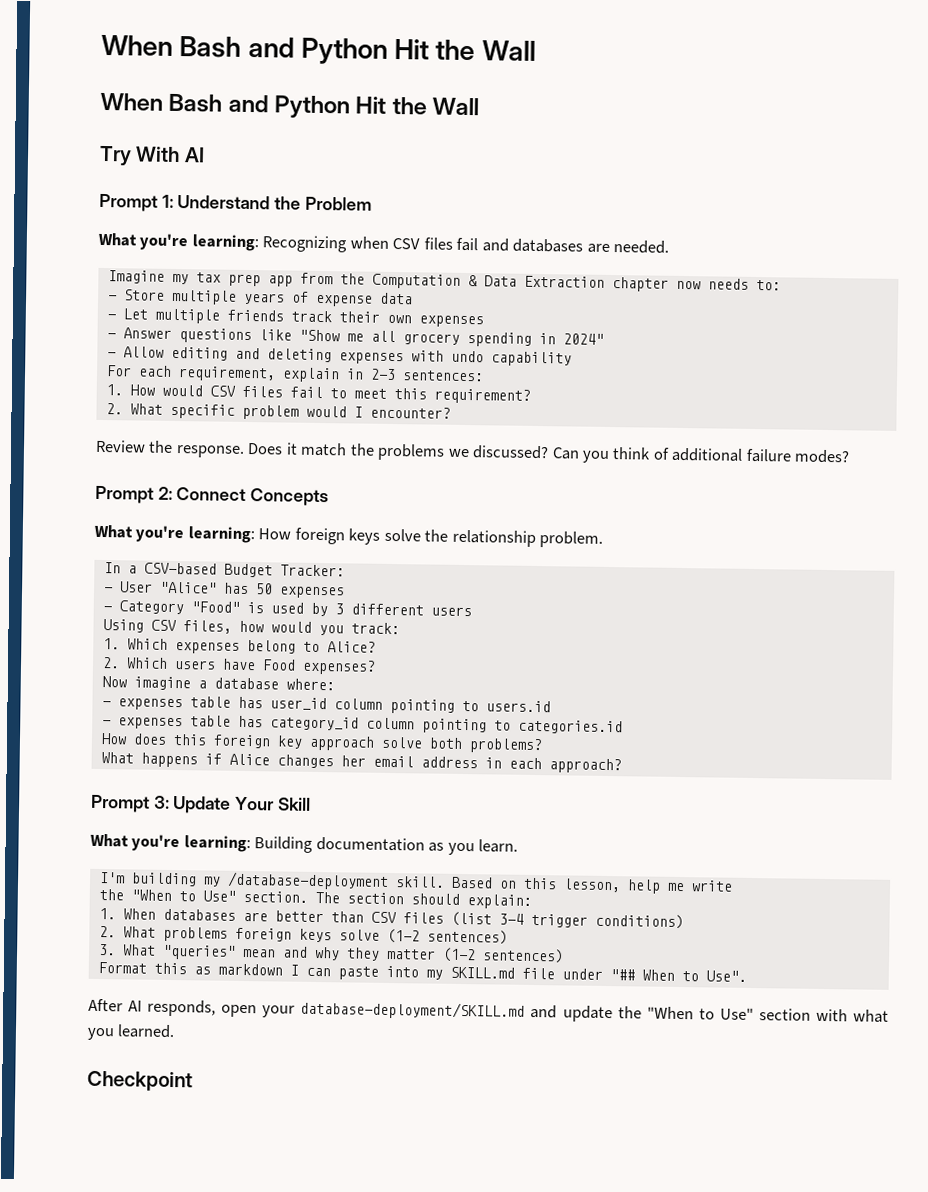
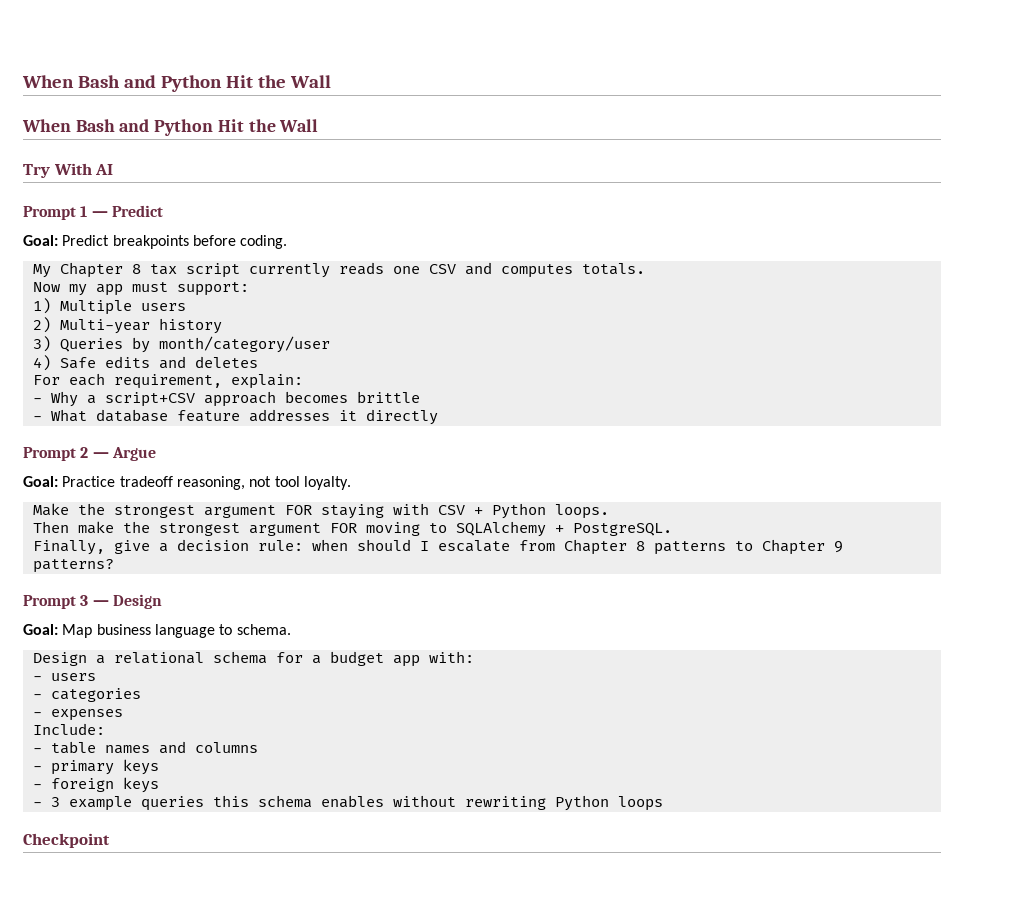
[161,194,372,211] [98,232,670,254] [107,270,781,292] [107,289,413,307] [106,308,484,328] [106,327,604,347] [106,346,572,367] [105,365,484,383] [105,384,531,404] [105,403,451,420] [95,439,851,464] [95,485,330,507] [94,524,604,548] [103,562,345,578] [103,581,345,599] [102,600,472,617] [102,619,400,636] [102,638,376,654] [101,657,376,675] [101,676,335,691] [101,696,551,714] [101,715,623,735] [100,733,543,754] [100,752,622,774] [90,794,311,814] [90,833,519,856] [99,871,733,894] [98,888,532,909] [98,907,684,930] [98,925,508,945] [98,943,564,964] [97,961,747,982] [88,998,889,1023] [87,1024,176,1041] 1: Understand the Problem // What you're learning: Recognizing when CSV files fail and databases are needed. // Imagine my tax prep app from the Computation & Data Extraction chapter now needs to: // - Store multiple years of expense data // - Let multiple friends track their own expenses // - Answer questions like "Show me all grocery spending in 2024" // - Allow editing and deleting expenses with undo capability // For each requirement, explain in 2-3 sentences: // 1. How would CSV files fail to meet this requirement? // 2. What specific problem would I encounter? // Review the response. Does it match the problems we discussed? Can you think of additional failure modes? // Prompt 2: Connect Concepts // What you're learning: How foreign keys solve the relationship problem. // In a CSV-based Budget Tracker: // - User "Alice" has 50 expenses // - Category "Food" is used by 3 different users // Using CSV files, how would you track: // 1. Which expenses belong to Alice? // 2. Which users have Food expenses? // Now imagine a database where: // - expenses table has user_id column pointing to users.id // - expenses table has category_id column pointing to categories.id // How does this foreign key approach solve both problems? // What happens if Alice changes her email address in each approach? // Prompt 3: Update Your Skill // What you're learning: Building documentation as you learn. // I'm building my /database-deployment skill. Based on this lesson, help me write // the "When to Use" section. The section should explain: // 1. When databases are better than CSV files (list 3-4 trigger conditions) // 2. What problems foreign keys solve (1-2 sentences) // 3. What "queries" mean and why they matter (1-2 sentences) // Format this as markdown I can paste into my SKILL.md file under "## When to Use". // After AI responds, open your database-deployment/SKILL.md and update the "When to Use" section with what you learned. -> [80,205,163,217] [23,235,288,249] [32,262,645,278] [32,282,249,296] [32,298,186,315] [32,317,222,334] [32,336,330,353] [32,355,258,371] [32,373,303,389] [32,391,420,407] [32,409,438,425] [23,447,156,461] [23,476,351,490] [32,503,609,519] [32,521,672,537] [32,539,843,555] [32,559,114,573] [23,594,162,609] [23,624,291,638] [32,651,474,667] [32,673,96,681] [32,688,141,702] [32,709,123,721] [32,723,105,735] [32,741,258,754] [32,759,159,775] [32,777,159,793] [32,795,663,811] 1 — Predict // Goal: Predict breakpoints before coding. // My Chapter 8 tax script currently reads one CSV and computes totals. // Now my app must support: // 1) Multiple users // 2) Multi-year history // 3) Queries by month/category/user // 4) Safe edits and deletes // For each requirement, explain: // - Why a script+CSV approach becomes brittle // - What database feature addresses it directly // Prompt 2 — Argue // Goal: Practice tradeoff reasoning, not tool loyalty. // Make the strongest argument FOR staying with CSV + Python loops. // Then make the strongest argument FOR moving to SQLAlchemy + PostgreSQL. // Finally, give a decision rule: when should I escalate from Chapter 8 patterns to Chapter 9 patterns? // Prompt 3 — Design // Goal: Map business language to schema. // Design a relational schema for a budget app with: // - users // - categories // - expenses // Include: // - table names and columns // - primary keys // - foreign keys // - 3 example queries this schema enables without rewriting Python loops

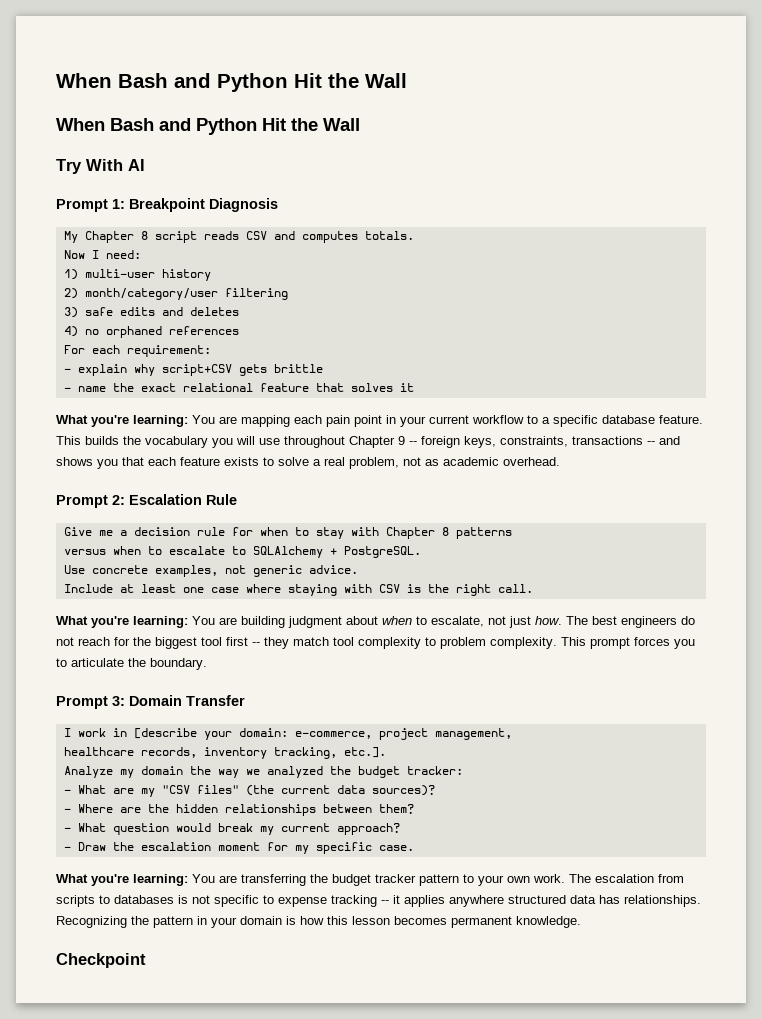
[80,205,163,217] [23,235,288,249] [32,262,420,278] 1 — Predict // Goal: Predict breakpoints before coding. // My Chapter 8 tax script currently reads one -> [112,198,278,212] [63,231,239,243] 1: Breakpoint Diagnosis // My Chapter 8 script reads
[68,282,249,296] my app must support: -> [91,250,141,259] I need:
[59,300,186,315] Multiple users -> [84,269,211,281] multi-user history
[59,318,222,334] Multi-year history -> [84,288,288,300] month/category/user filtering
[59,336,330,353] [32,355,96,371] Queries by month/category/user // 4) Safe -> [84,307,113,316] safe
(258, 362) none -> [63,326,239,338] // 4) no orphaned references
[113,374,303,389] [32,391,420,407] [32,409,438,425] [23,447,156,461] [23,476,351,490] [32,503,609,519] [32,521,672,537] [32,539,843,555] [32,559,114,573] [23,594,162,609] [23,624,291,638] [32,651,474,667] [32,673,96,681] [32,688,141,702] [32,709,123,721] [32,723,105,735] [32,741,258,754] [32,759,159,775] [32,777,159,793] [32,795,663,811] requirement, explain: // - Why a script+CSV approach becomes brittle // - What database feature addresses it directly // Prompt 2 — Argue // Goal: Practice tradeoff reasoning, not tool loyalty. // Make the strongest argument FOR staying with CSV + Python loops. // Then make the strongest argument FOR moving to SQLAlchemy + PostgreSQL. // Finally, give a decision rule: when should I escalate from Chapter 8 patterns to Chapter 9 patterns? // Prompt 3 — Design // Goal: Map business language to schema. // Design a relational schema for a budget app with: // - users // - categories // - expenses // Include: // - table names and columns // - primary keys // - foreign keys // - 3 example queries this schema enables without rewriting Python loops -> [126,345,211,357] [63,364,323,376] [63,383,414,392] [56,415,703,427] [56,436,680,448] [56,457,560,469] [56,494,237,508] [63,527,512,539] [63,546,421,558] [63,565,358,577] [63,584,533,596] [56,616,695,628] [56,637,695,649] [56,658,207,670] [56,695,245,709] [63,728,512,740] [63,747,386,759] [63,766,463,778] [63,785,435,797] [63,804,414,816] [63,823,400,835] [63,842,414,854] [56,874,684,886] [56,895,701,907] [56,916,581,928] requirement: // - explain why script+CSV gets brittle // - name the exact relational feature that solves it // What you're learning: You are mapping each pain point in your current workflow to a specific database feature. This builds the vocabulary you will use throughout Chapter 9 -- foreign keys, constraints, transactions -- and shows you that each feature exists to solve a real problem, not as academic overhead. // Prompt 2: Escalation Rule // Give me a decision rule for when to stay with Chapter 8 patterns // versus when to escalate to SQLAlchemy + PostgreSQL. // Use concrete examples, not generic advice. // Include at least one case where staying with CSV is the right call. // What you're learning: You are building judgment about when to escalate, not just how. The best engineers do not reach for the biggest tool first -- they match tool complexity to problem complexity. This prompt forces you to articulate the boundary. // Prompt 3: Domain Transfer // I work in [describe your domain: e-commerce, project management, // healthcare records, inventory tracking, etc.]. // Analyze my domain the way we analyzed the budget tracker: // - What are my "CSV files" (the current data sources)? // - Where are the hidden relationships between them? // - What question would break my current approach? // - Draw the escalation moment for my specific case. // What you're learning: You are transferring the budget tracker pattern to your own work. The escalation from scripts to databases is not specific to expense tracking -- it applies anywhere structured data has relationships. Recognizing the pattern in your domain is how this lesson becomes permanent knowledge.

